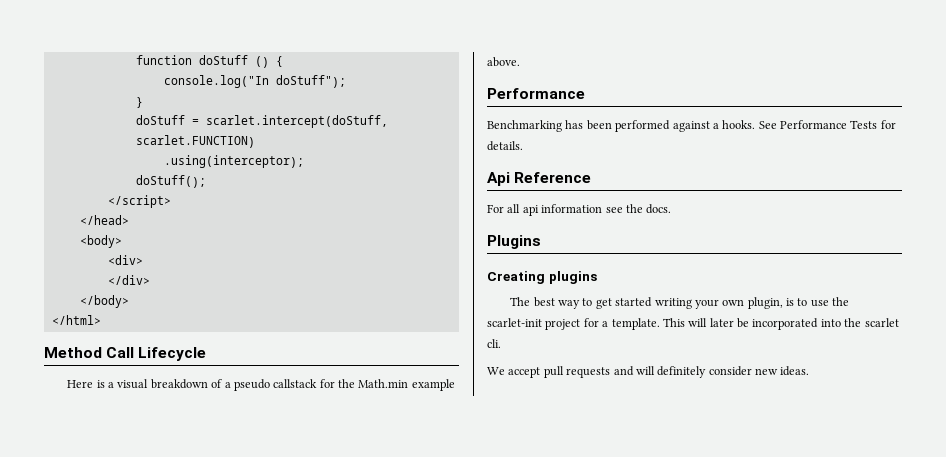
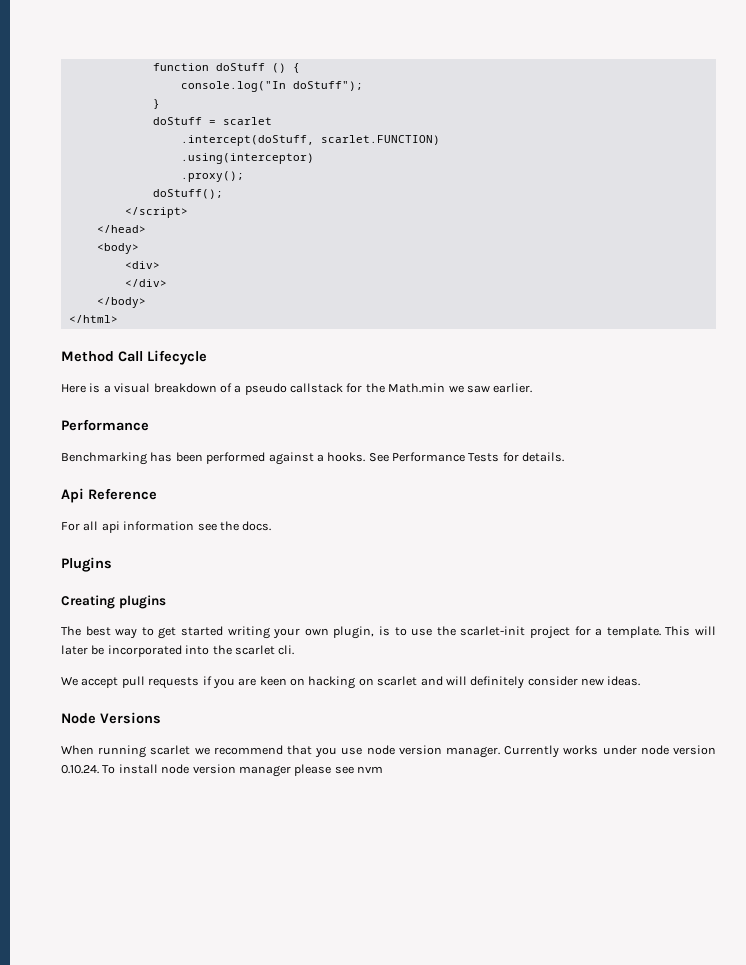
[205,115,388,128] scarlet.intercept(doStuff, -> [222,117,272,125] [180,135,314,146] scarlet // .intercept(doStuff,
[163,155,304,168] .using(interceptor); -> [180,153,314,164] [180,171,244,182] .using(interceptor) // .proxy();
[411,379,455,391] [487,57,520,67] example above. -> [448,383,533,393] we saw earlier.
(611, 372) none -> [202,676,418,689] if you are keen on hacking on scarlet
(810, 371) none -> [61,712,161,724] [61,745,716,758] [61,764,383,777] // Node Versions // When running scarlet we recommend that you use node version manager. Currently works under node version 0.10.24. To install node version manager please see nvm

